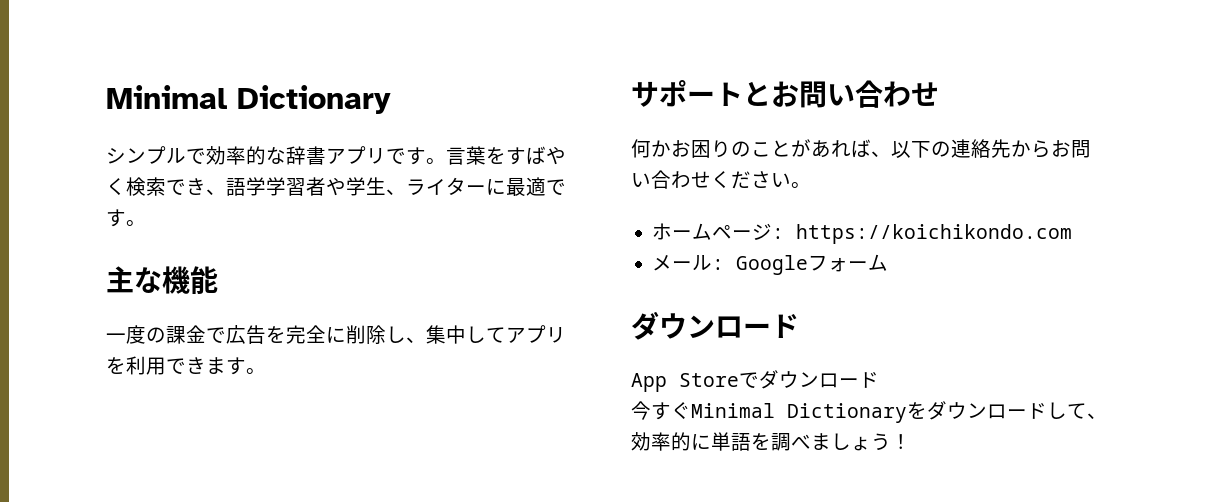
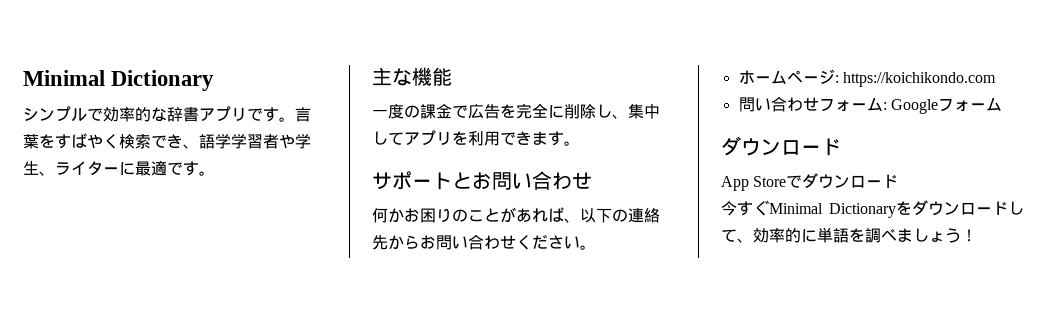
[652,255,713,271] メール -> [738,96,883,112] 問い合わせフォーム

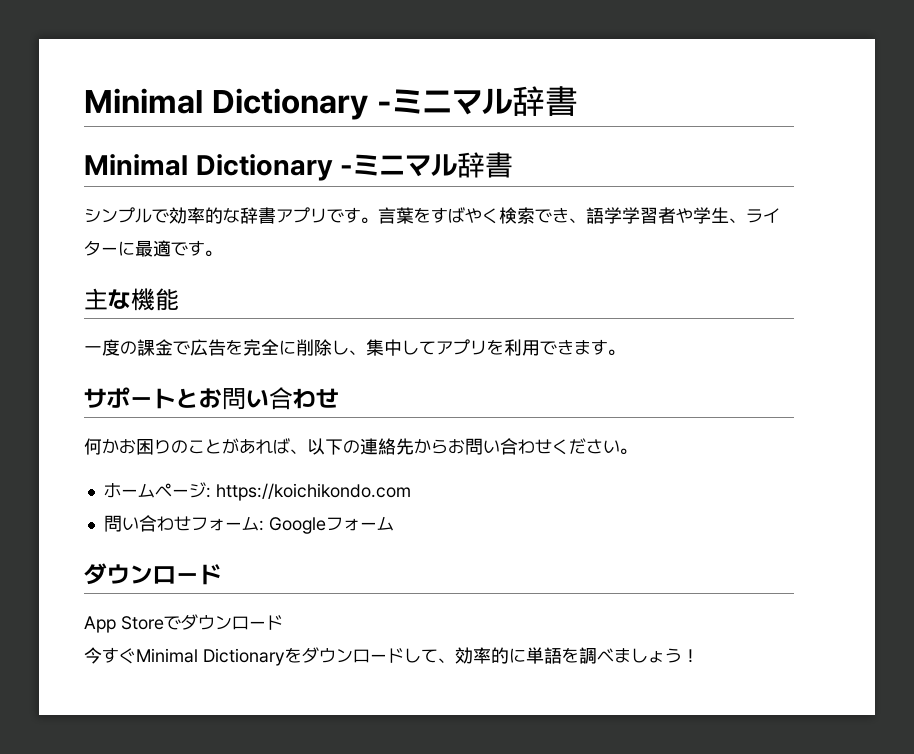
[23,70,215,91] Minimal Dictionary -> [84,86,578,120] [84,152,514,181] Minimal Dictionary -ミニマル辞書 // Minimal Dictionary -ミニマル辞書

